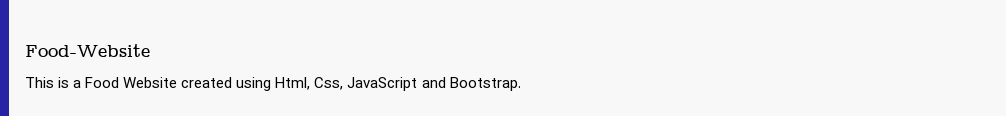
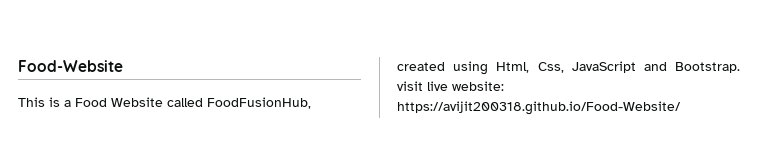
(178, 82) none -> [167,97,311,109] called FoodFusionHub,
(521, 84) none -> [397,81,504,91] [397,101,681,115] visit live website: https://avijit200318.github.io/Food-Website/

